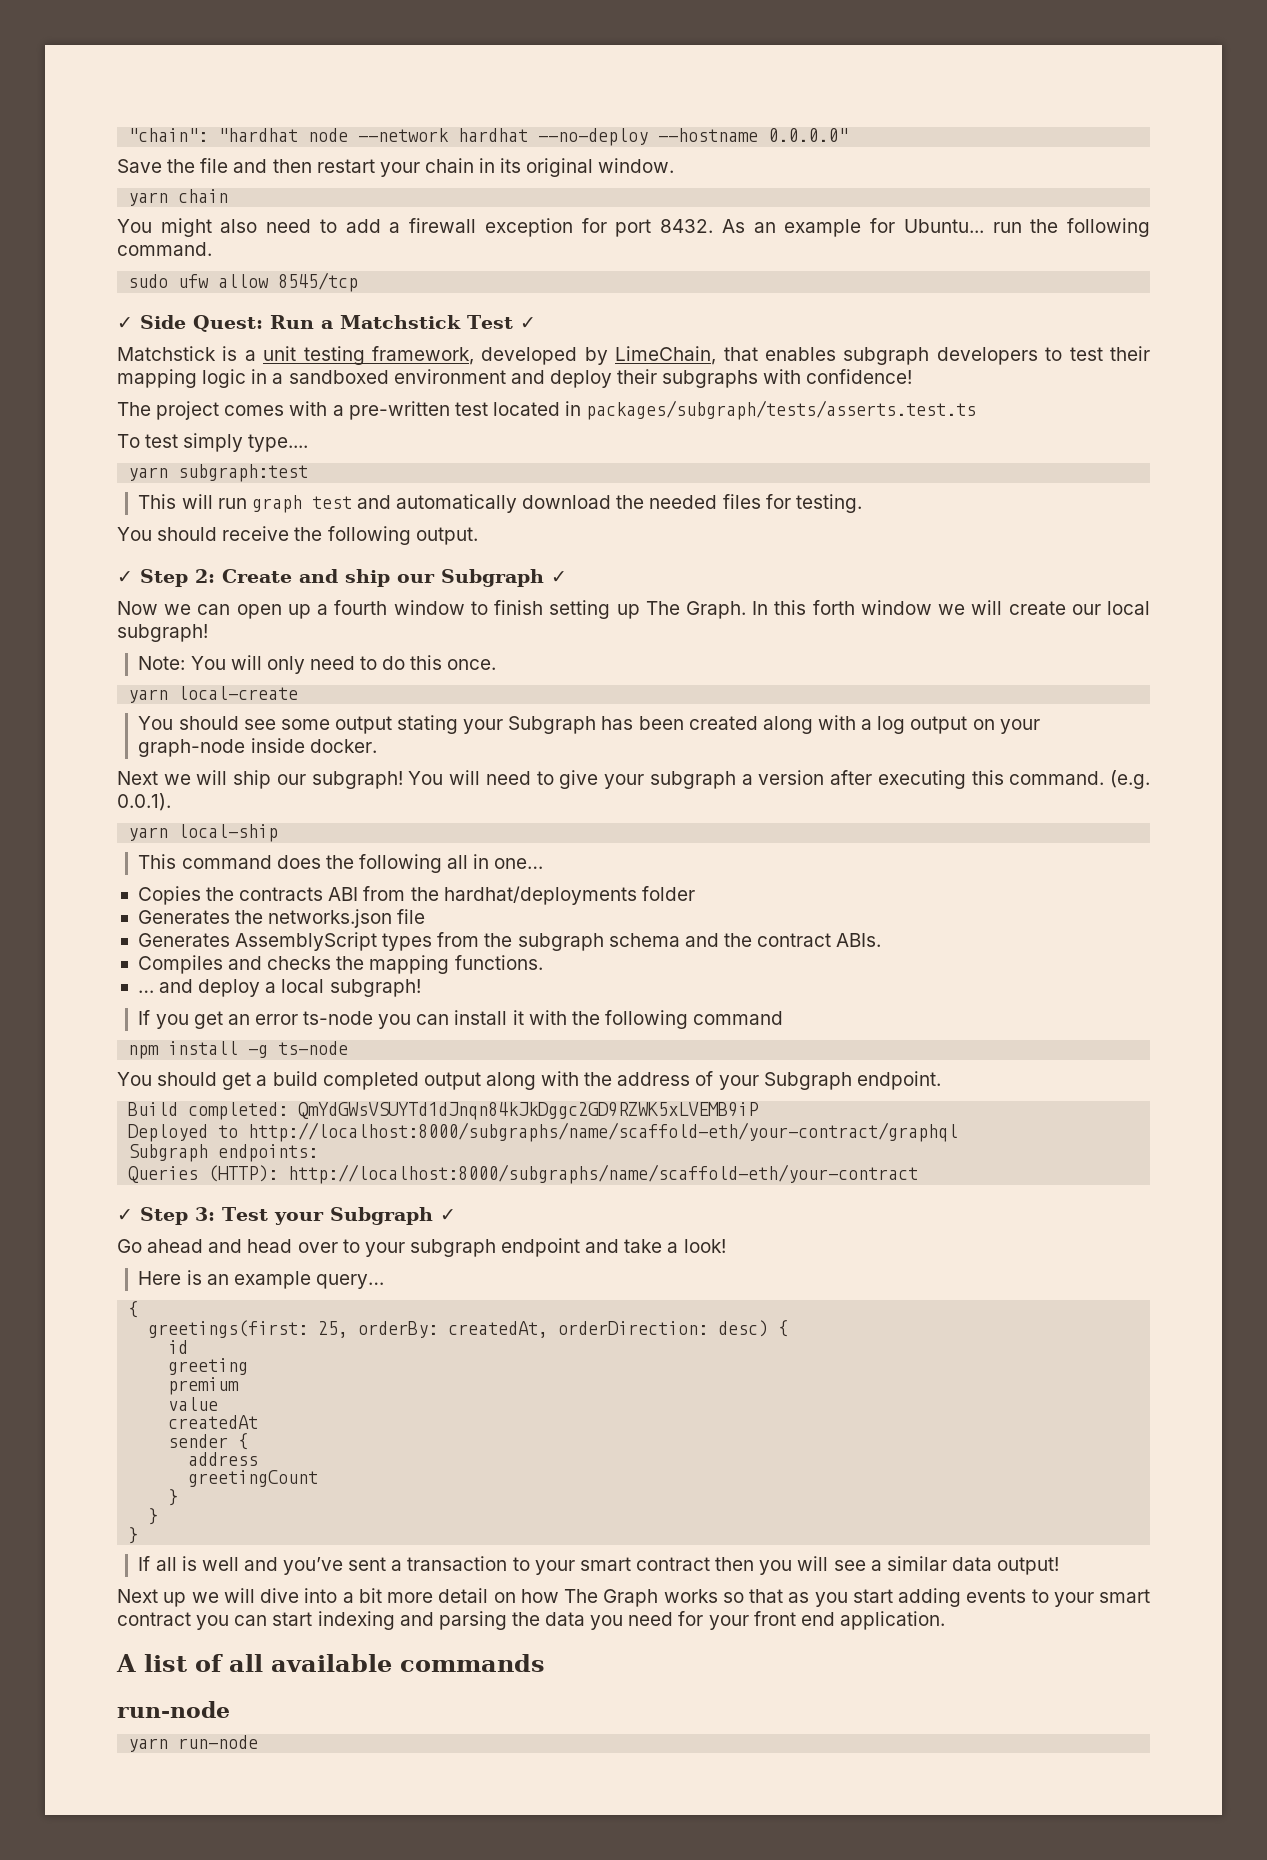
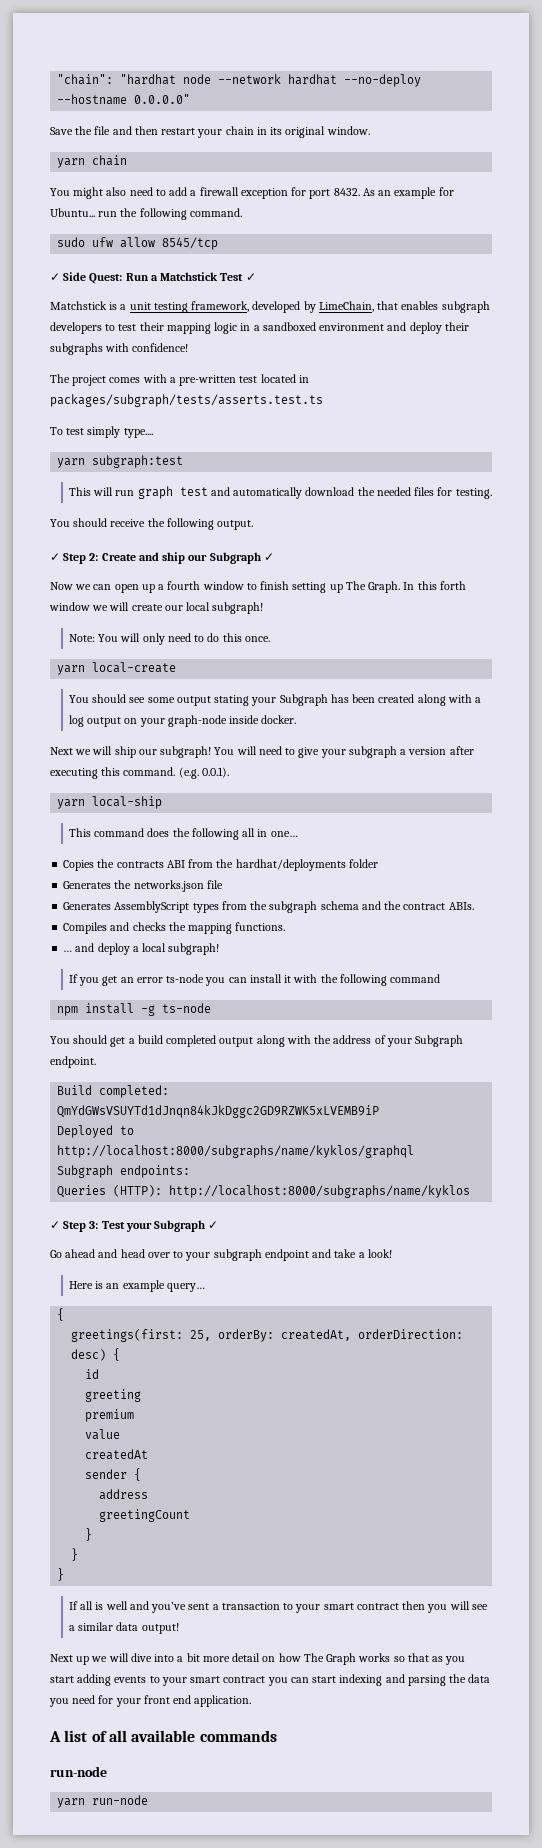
[248,1122,959,1142] http://localhost:8000/subgraphs/name/scaffold-eth/your-contract/graphql -> [57,1145,415,1158] http://localhost:8000/subgraphs/name/kyklos/graphql
[288,1164,919,1184] http://localhost:8000/subgraphs/name/scaffold-eth/your-contract -> [169,1185,471,1198] http://localhost:8000/subgraphs/name/kyklos

